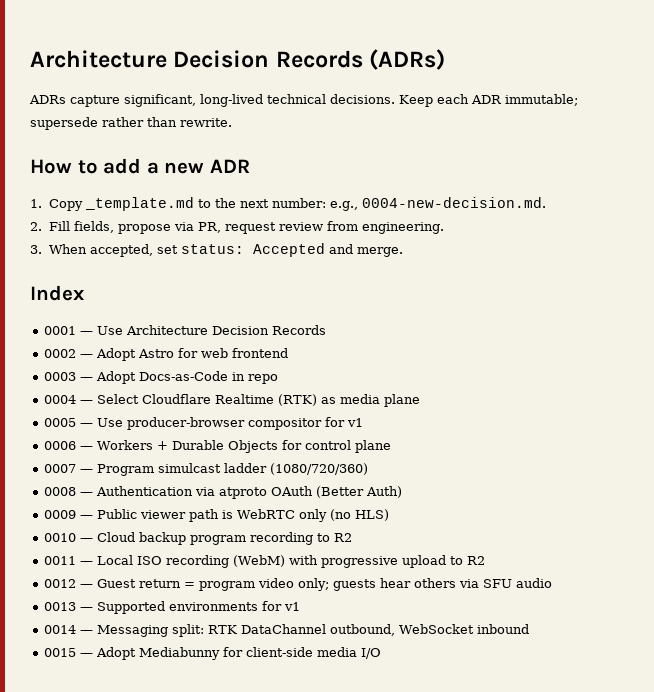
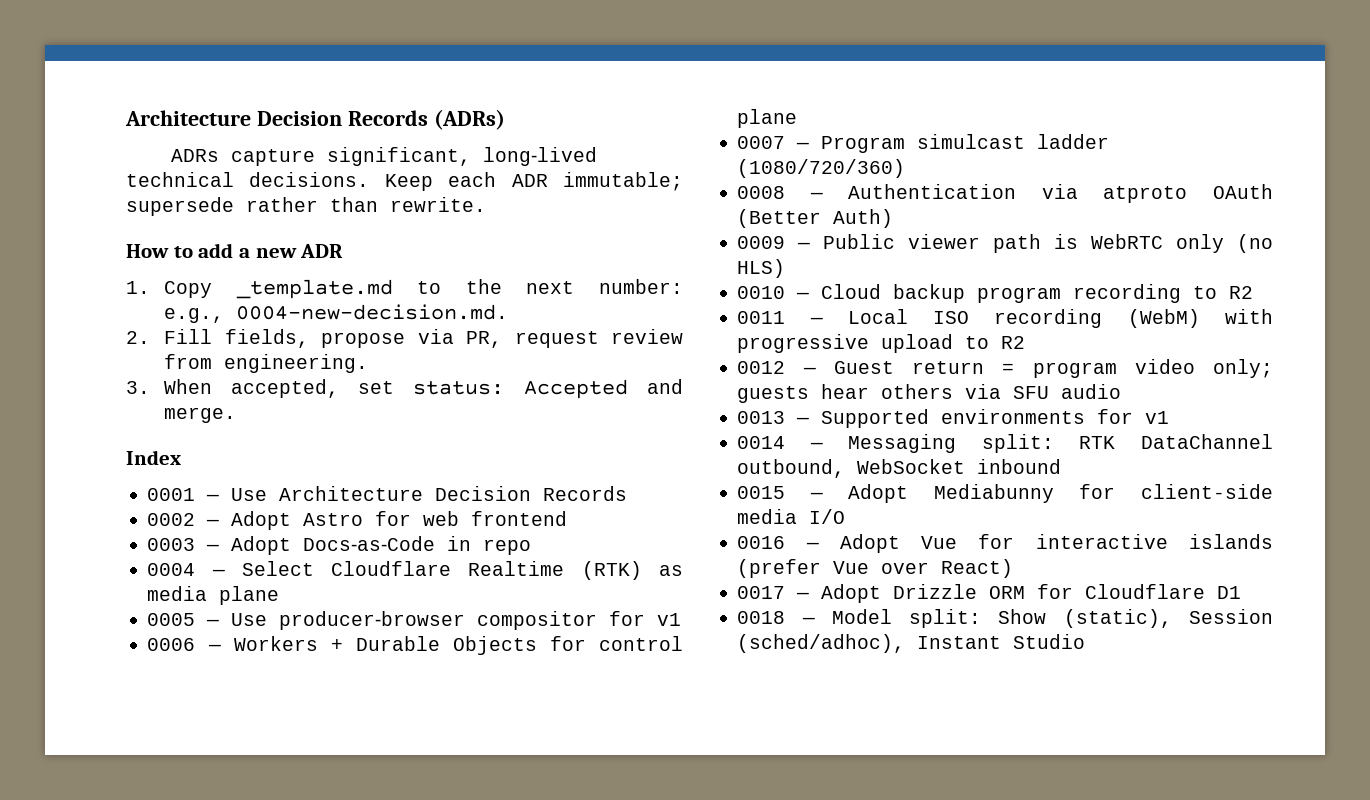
(382, 653) none -> [737,534,1273,553] [737,559,1014,578] [737,584,1242,603] [737,609,1273,628] [737,634,1086,653] // 0016 — Adopt Vue for interactive islands (prefer Vue over React) // 0017 — Adopt Drizzle ORM for Cloudflare D1 // 0018 — Model split: Show (static), Session (sched/adhoc), Instant Studio

